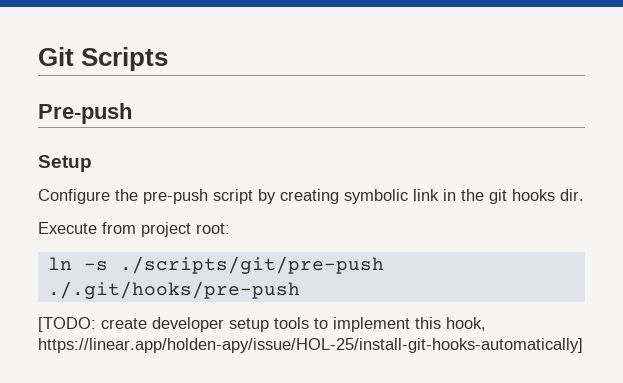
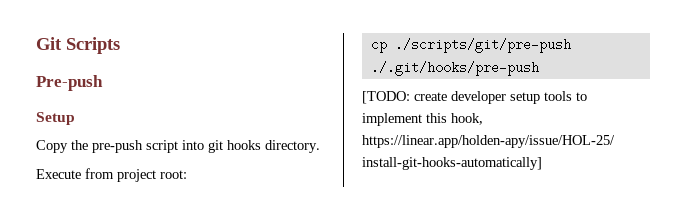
[38,189,110,204] Configure -> [36,140,68,153] Copy
[258,189,484,204] by creating symbolic link in the -> [182,140,204,150] into
[560,189,584,201] dir. -> [265,140,320,153] directory.
[47,257,108,271] ln -s -> [370,38,387,53] cp

